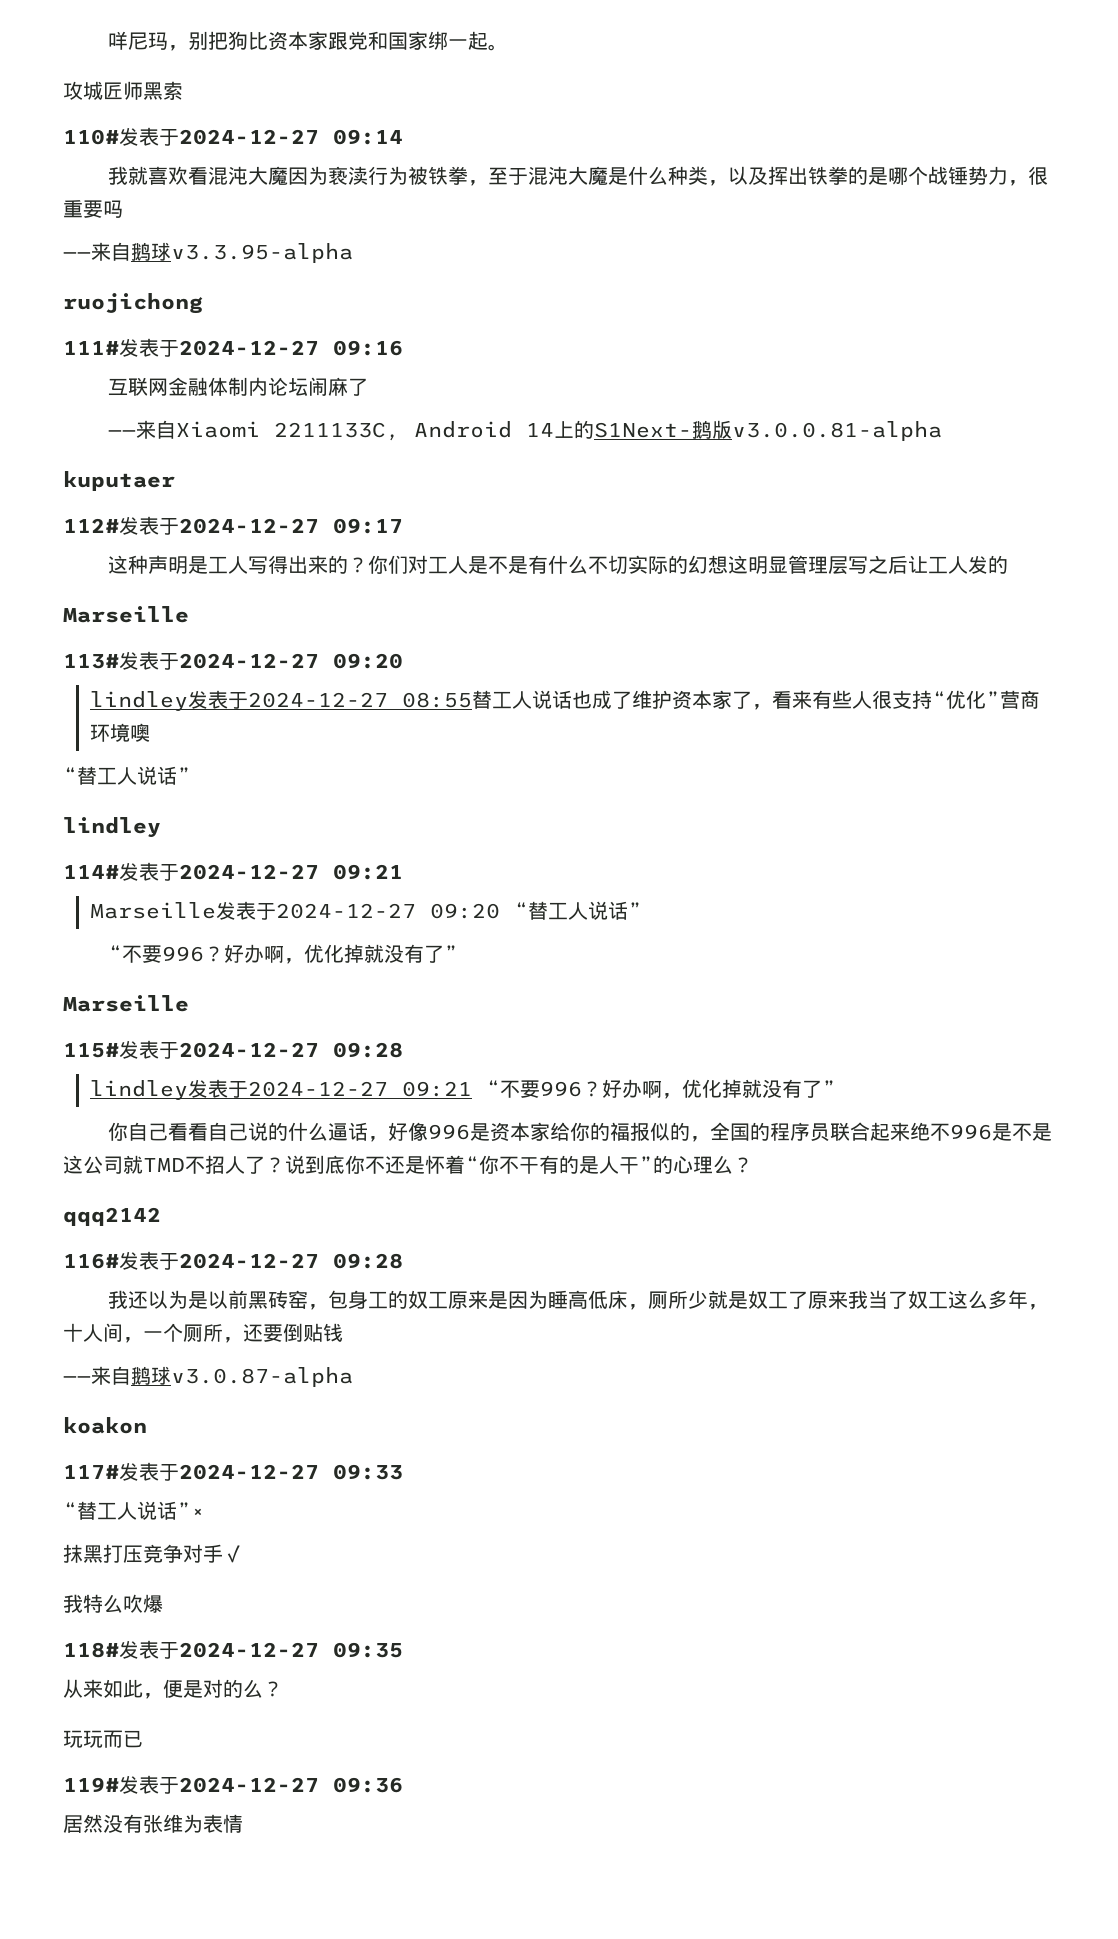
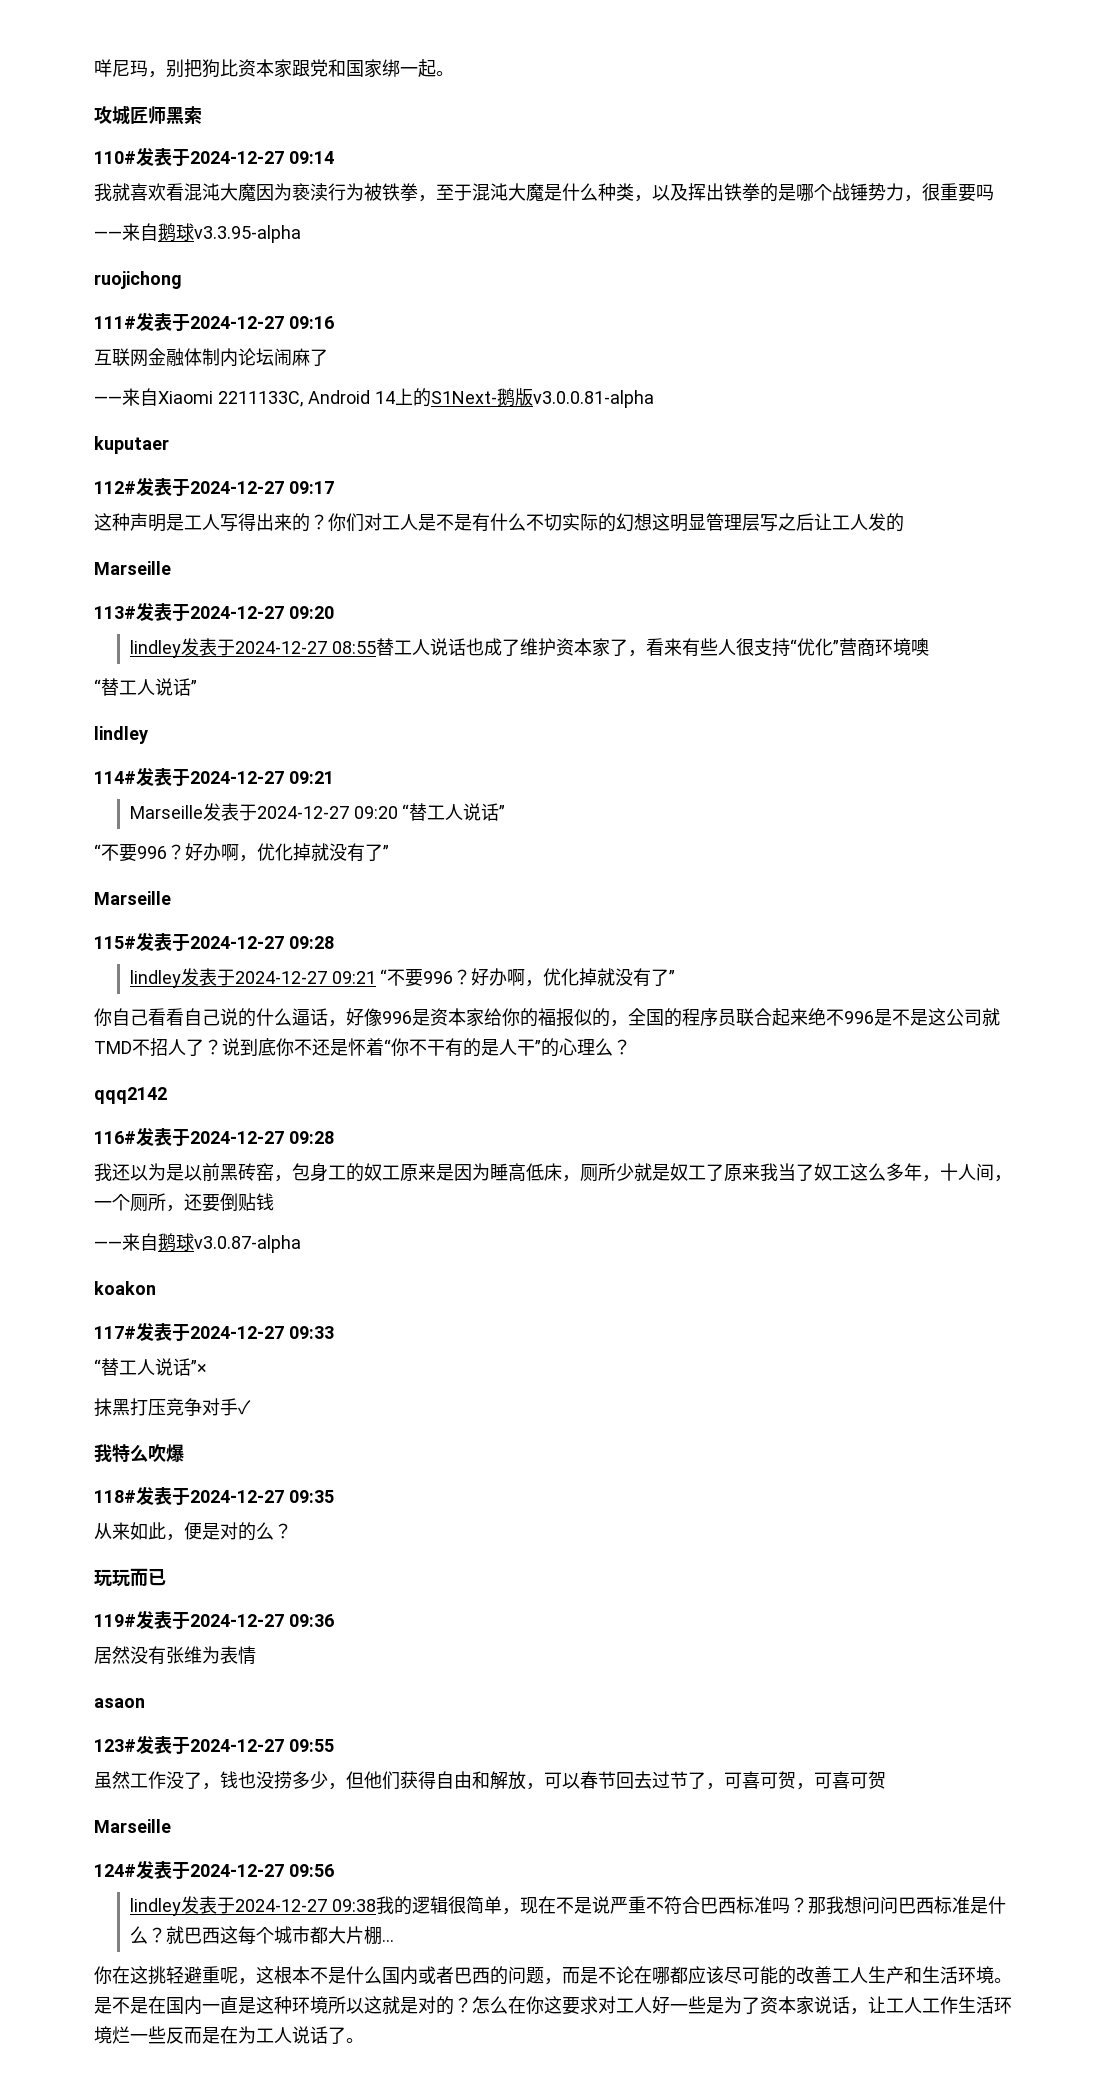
(243, 1823) none -> [94,1698,145,1708] [94,1735,334,1754] [94,1771,886,1790] [94,1819,171,1833] [94,1860,334,1879] [129,1896,1006,1916] [129,1926,394,1945] [94,1966,1012,1985] [94,1996,1012,2015] [94,2026,364,2044] // asaon // 123#发表于2024-12-27 09:55 // 虽然工作没了，钱也没捞多少，但他们获得自由和解放，可以春节回去过节了，可喜可贺，可喜可贺 // Marseille // 124#发表于2024-12-27 09:56 // lindley发表于2024-12-27 09:38我的逻辑很简单，现在不是说严重不符合巴西标准吗？那我想问问巴西标准是什么？就巴西这每个城市都大片棚... // 你在这挑轻避重呢，这根本不是什么国内或者巴西的问题，而是不论在哪都应该尽可能的改善工人生产和生活环境。是不是在国内一直是这种环境所以这就是对的？怎么在你这要求对工人好一些是为了资本家说话，让工人工作生活环境烂一些反而是在为工人说话了。

